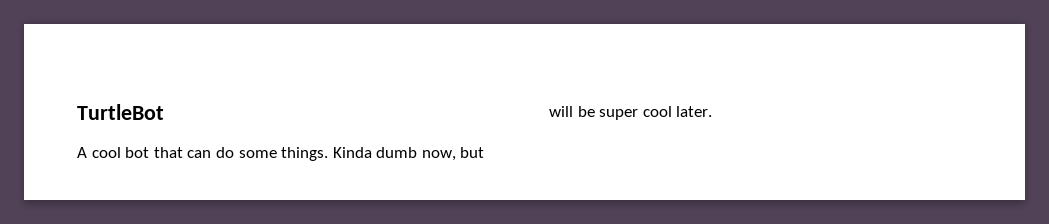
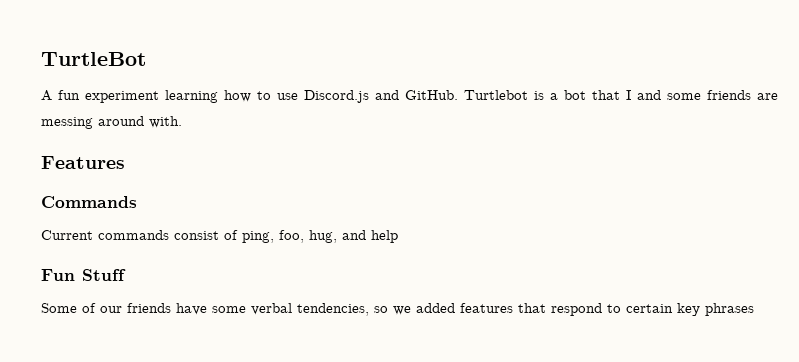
[91,147,485,161] [549,106,713,120] cool bot that can do some things. Kinda dumb now, but will be super cool later. -> [58,90,778,103] [41,116,182,129] [41,156,125,169] [41,196,137,208] [41,230,398,243] [41,269,126,281] [41,303,754,316] fun experiment learning how to use Discord.js and GitHub. Turtlebot is a bot that I and some friends are messing around with. // Features // Commands // Current commands consist of ping, foo, hug, and help // Fun Stuff // Some of our friends have some verbal tendencies, so we added features that respond to certain key phrases

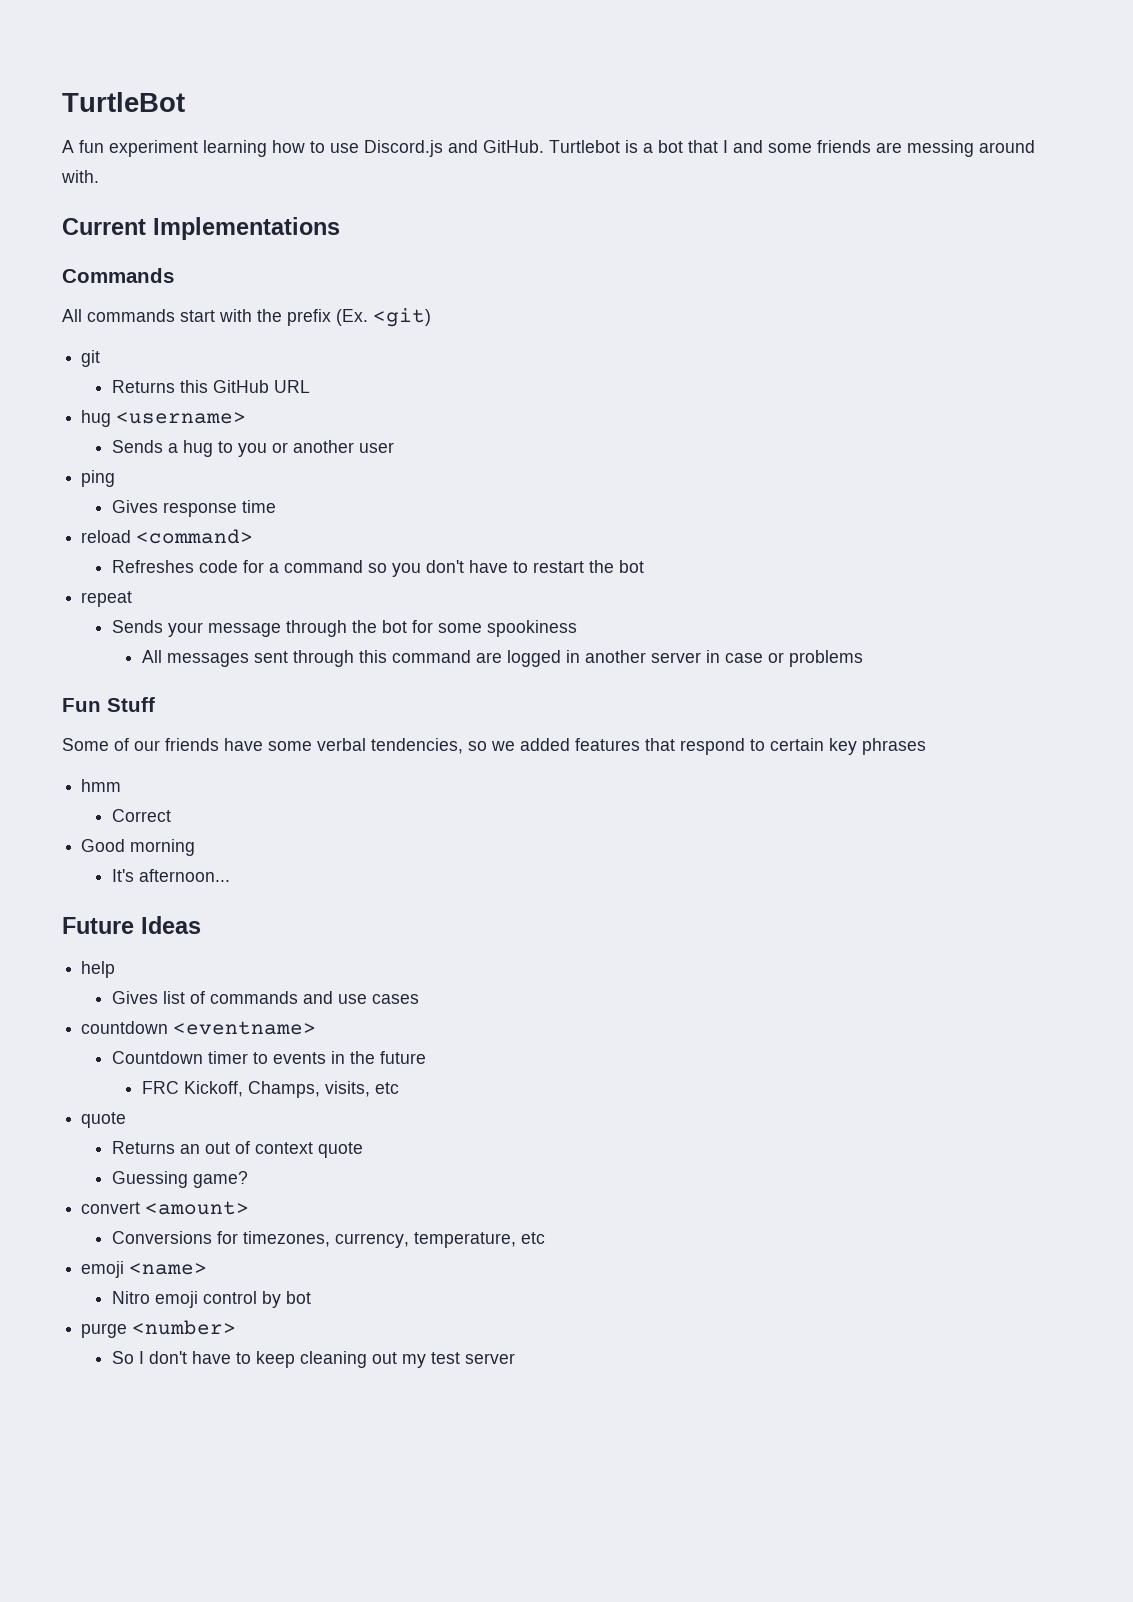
[41,156,125,169] Features -> [62,217,340,240] Current Implementations
[41,230,398,243] Current commands consist of ping, foo, hug, and help -> [62,308,431,327] [81,350,101,367] [111,380,310,393] [81,410,247,427] [111,440,394,457] [81,470,116,487] [111,500,276,517] [81,529,254,544] [111,560,644,577] [81,591,133,607] [111,620,577,637] [142,650,864,667] All commands start with the prefix (Ex. <git) // git // Returns this GitHub URL // hug <username> // Sends a hug to you or another user // ping // Gives response time // reload <command> // Refreshes code for a command so you don't have to restart the bot // repeat // Sends your message through the bot for some spookiness // All messages sent through this command are logged in another server in case or problems
(754, 309) none -> [81,779,122,792] [111,809,171,822] [81,839,196,856] [111,869,230,882] [62,916,201,934] [81,961,116,978] [111,991,419,1004] [81,1021,317,1035] [111,1051,426,1064] [142,1081,400,1098] [81,1112,127,1128] [111,1141,363,1158] [111,1171,248,1188] [81,1201,250,1215] [111,1231,545,1248] [81,1261,208,1278] [111,1291,311,1308] [81,1320,237,1338] [111,1351,515,1368] // hmm // Correct // Good morning // It's afternoon... // Future Ideas // help // Gives list of commands and use cases // countdown <eventname> // Countdown timer to events in the future // FRC Kickoff, Champs, visits, etc // quote // Returns an out of context quote // Guessing game? // convert <amount> // Conversions for timezones, currency, temperature, etc // emoji <name> // Nitro emoji control by bot // purge <number> // So I don't have to keep cleaning out my test server

